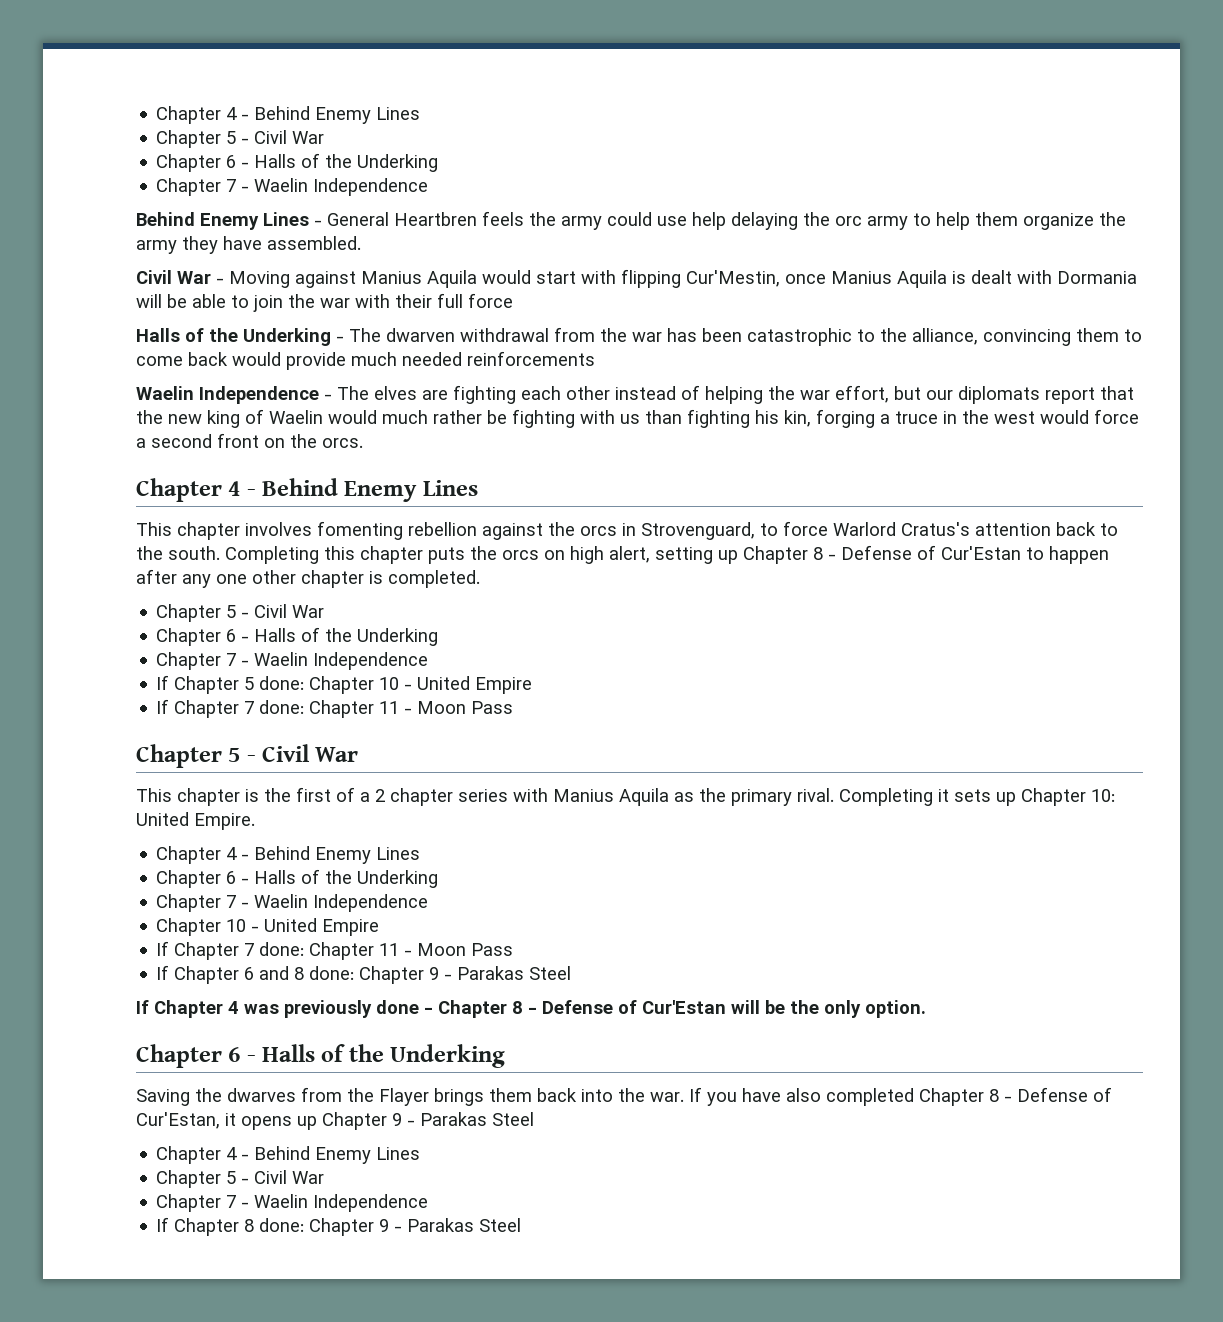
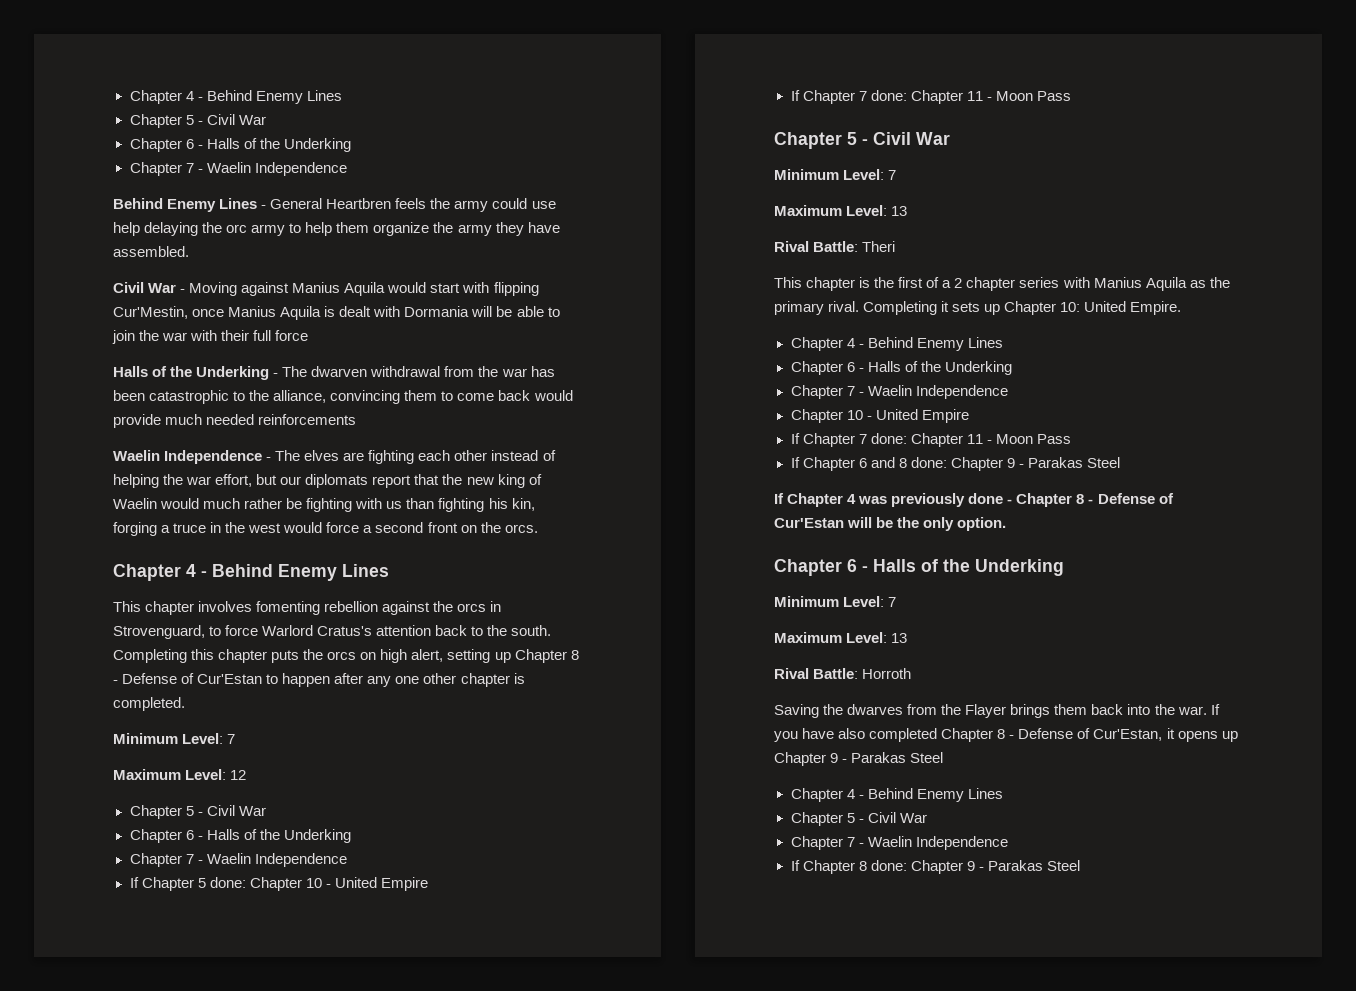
(480, 579) none -> [113,733,236,744] [113,769,247,780] // Minimum Level: 7 // Maximum Level: 12
(359, 754) none -> [774,169,897,180] [774,205,908,216] [774,241,896,252] // Minimum Level: 7 // Maximum Level: 13 // Rival Battle: Theri
(506, 1056) none -> [774,596,897,607] [774,632,908,643] [774,668,912,679] // Minimum Level: 7 // Maximum Level: 13 // Rival Battle: Horroth

